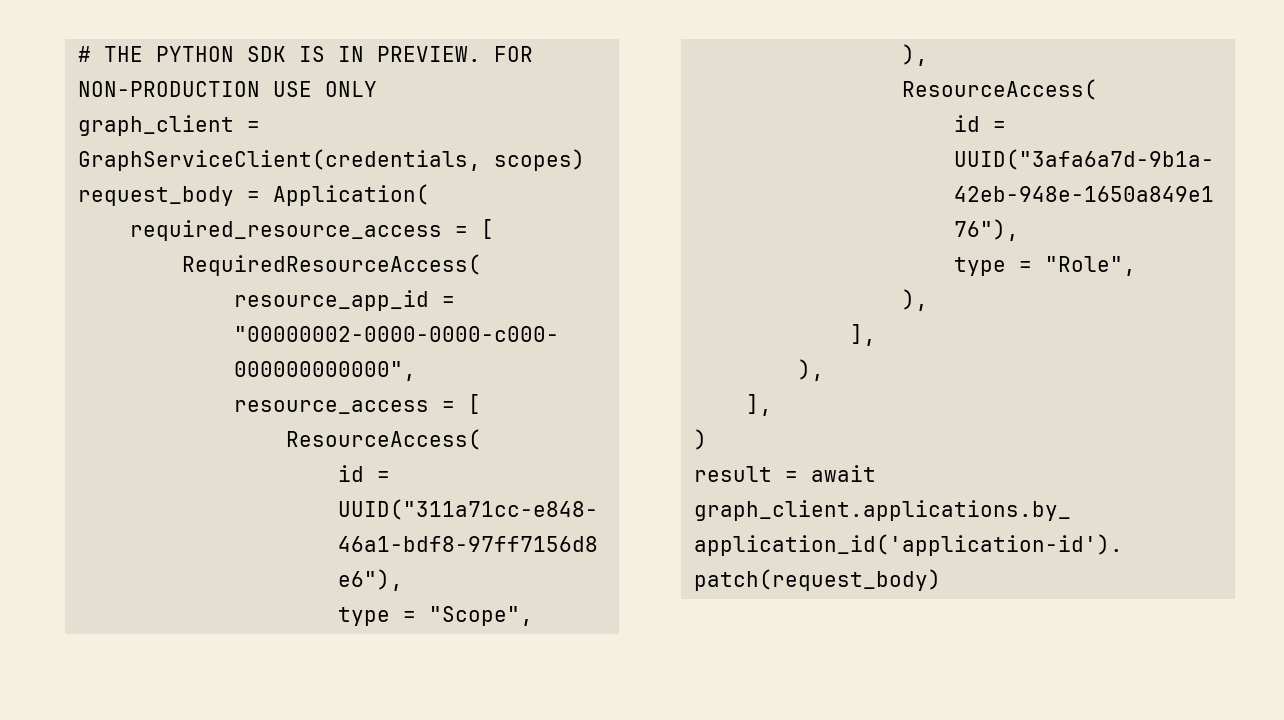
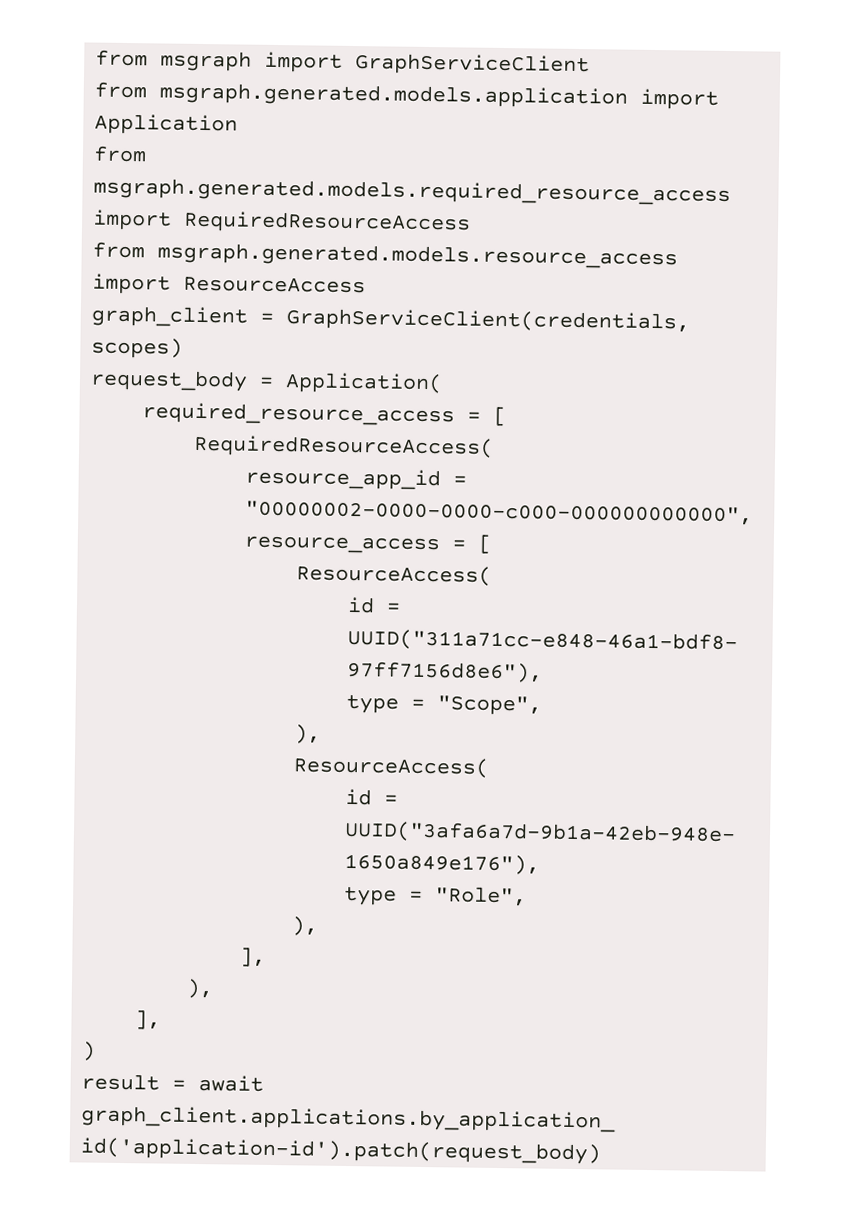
[77,46,533,62] [77,81,377,97] # THE PYTHON SDK IS IN PREVIEW. FOR NON-PRODUCTION USE ONLY -> [95,49,591,77] [94,81,720,110] [94,113,239,136] [93,145,148,163] [93,177,732,207] [92,209,472,235] [92,241,679,270] [92,273,367,295] from msgraph import GraphServiceClient // from msgraph.generated.models.application import Application // from msgraph.generated.models.required_resource_access import RequiredResourceAccess // from msgraph.generated.models.resource_access import ResourceAccess

